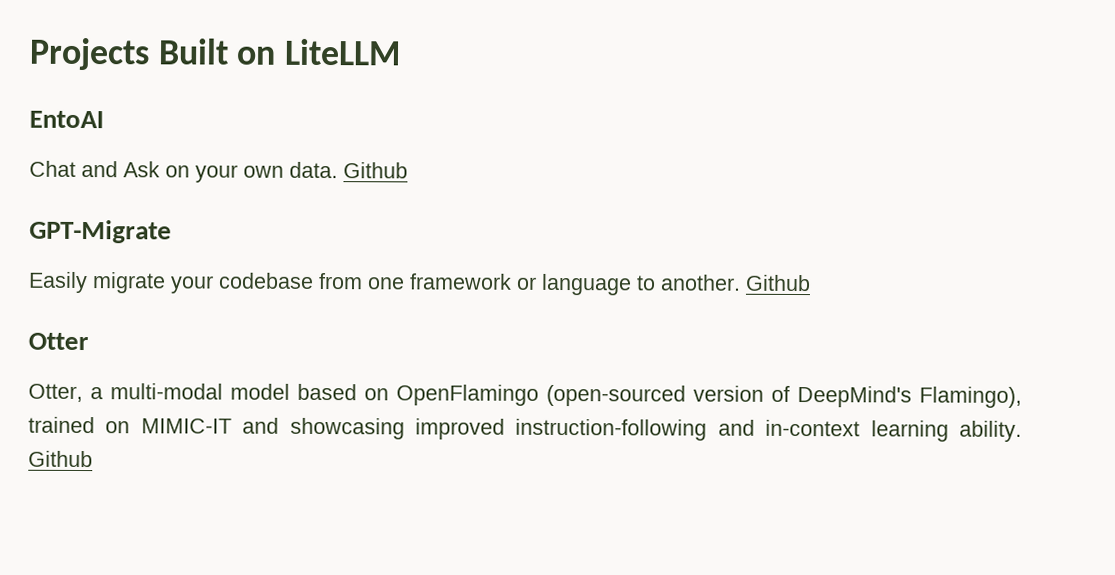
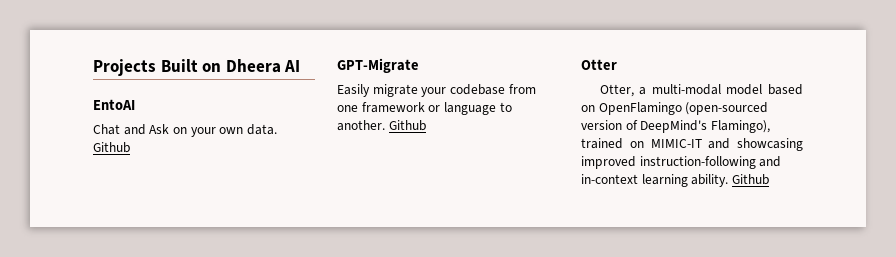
[283,38,401,66] LiteLLM -> [225,59,301,73] Dheera AI

